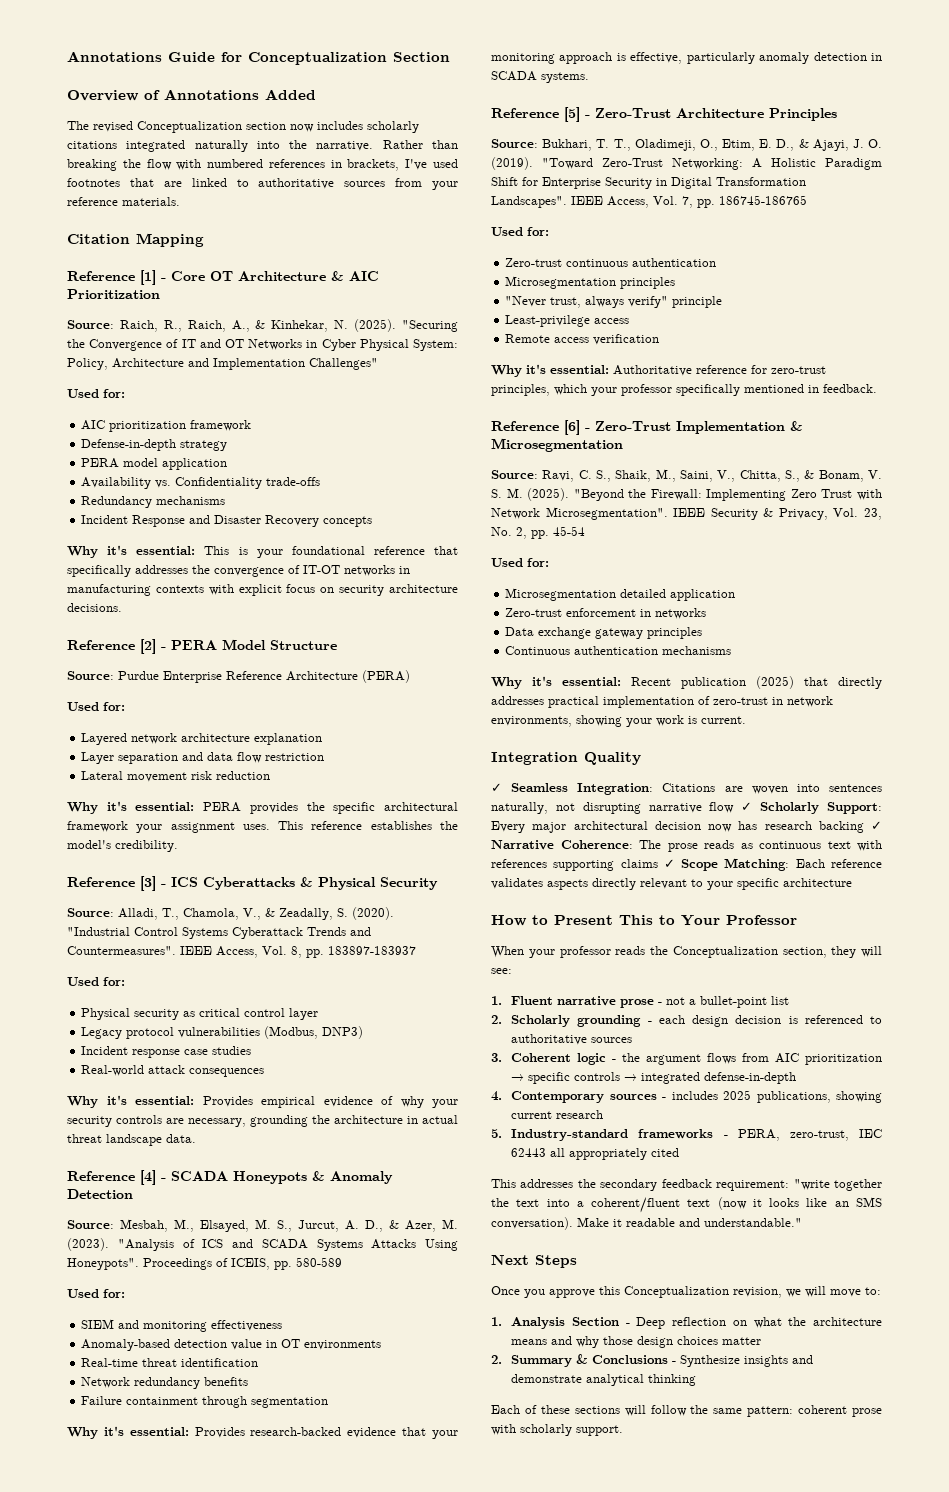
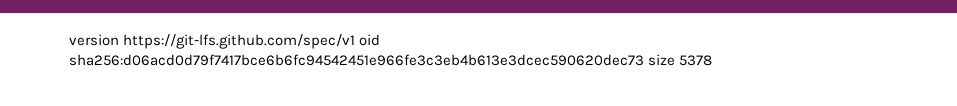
[67,51,450,65] [67,89,316,101] [67,121,419,133] [67,140,458,152] [67,159,458,171] [67,178,458,190] [67,197,180,206] [67,233,204,247] [67,270,379,285] [67,289,160,299] [67,319,459,332] [67,339,458,351] [67,358,378,370] [67,389,125,398] [81,420,252,432] [81,439,228,451] [81,458,228,470] [81,477,321,489] [81,496,226,508] [81,515,373,527] [67,545,458,558] [67,565,410,577] [67,584,458,596] [67,603,122,612] [67,639,337,654] [67,670,410,683] [67,702,125,711] [81,733,323,745] [81,752,325,764] [81,771,271,782] [67,801,458,814] [67,821,458,833] [67,840,178,852] [67,876,438,891] [67,907,394,920] [67,927,371,939] [67,946,416,958] [67,977,125,986] [81,1008,319,1020] [81,1026,364,1039] [81,1046,252,1058] [81,1065,265,1077] [67,1095,458,1108] [67,1115,458,1127] [67,1134,196,1146] [67,1170,393,1185] [67,1189,133,1199] [67,1219,458,1232] [67,1238,458,1251] [67,1257,342,1270] [67,1289,125,1298] [81,1319,283,1332] [81,1339,382,1351] [81,1358,259,1367] [81,1377,249,1389] [81,1396,329,1408] [67,1426,458,1439] [491,52,882,64] [491,71,589,83] [491,107,837,122] [491,139,883,151] [491,157,882,170] [491,177,806,189] [491,195,807,208] [491,227,549,236] [505,258,717,267] [505,276,676,289] [505,296,723,308] [505,315,630,327] [505,334,660,345] [491,364,826,377] [491,384,877,396] [491,420,803,435] [491,438,623,452] [491,469,882,482] [491,488,882,501] [491,507,882,520] [491,526,585,539] [491,558,549,567] [505,588,736,601] [505,608,707,619] [505,627,703,639] [505,646,732,655] [491,676,882,689] [491,696,833,708] [491,715,746,727] [491,752,641,765] [491,783,882,795] [491,802,882,814] [491,821,882,833] [491,840,882,852] [491,858,882,871] [491,878,852,890] [491,915,797,926] [491,946,882,958] [491,968,512,974] [491,996,790,1008] [491,1015,882,1027] [511,1034,633,1045] [491,1053,882,1065] [511,1072,797,1084] [491,1090,882,1103] [511,1110,604,1119] [491,1129,882,1141] [511,1148,680,1160] [491,1179,882,1191] [491,1197,882,1213] [491,1217,802,1230] [491,1254,577,1268] [491,1286,881,1298] [491,1317,882,1329] [511,1336,762,1348] [491,1354,814,1367] [511,1374,697,1386] [491,1405,882,1417] [491,1424,623,1436] Annotations Guide for Conceptualization Section // Overview of Annotations Added // The revised Conceptualization section now includes scholarly citations integrated naturally into the narrative. Rather than breaking the flow with numbered references in brackets, I've used footnotes that are linked to authoritative sources from your reference materials. // Citation Mapping // Reference [1] - Core OT Architecture & AIC Prioritization // Source: Raich, R., Raich, A., & Kinhekar, N. (2025). "Securing the Convergence of IT and OT Networks in Cyber Physical System: Policy, Architecture and Implementation Challenges" // Used for: // AIC prioritization framework // Defense-in-depth strategy // PERA model application // Availability vs. Confidentiality trade-offs // Redundancy mechanisms // Incident Response and Disaster Recovery concepts // Why it's essential: This is your foundational reference that specifically addresses the convergence of IT-OT networks in manufacturing contexts with explicit focus on security architecture decisions. // Reference [2] - PERA Model Structure // Source: Purdue Enterprise Reference Architecture (PERA) // Used for: // Layered network architecture explanation // Layer separation and data flow restriction // Lateral movement risk reduction // Why it's essential: PERA provides the specific architectural framework your assignment uses. This reference establishes the model's credibility. // Reference [3] - ICS Cyberattacks & Physical Security // Source: Alladi, T., Chamola, V., & Zeadally, S. (2020). "Industrial Control Systems Cyberattack Trends and Countermeasures". IEEE Access, Vol. 8, pp. 183897-183937 // Used for: // Physical security as critical control layer // Legacy protocol vulnerabilities (Modbus, DNP3) // Incident response case studies // Real-world attack consequences // Why it's essential: Provides empirical evidence of why your security controls are necessary, grounding the architecture in actual threat landscape data. // Reference [4] - SCADA Honeypots & Anomaly Detection // Source: Mesbah, M., Elsayed, M. S., Jurcut, A. D., & Azer, M. (2023). "Analysis of ICS and SCADA Systems Attacks Using Honeypots". Proceedings of ICEIS, pp. 580-589 // Used for: // SIEM and monitoring effectiveness // Anomaly-based detection value in OT environments // Real-time threat identification // Network redundancy benefits // Failure containment through segmentation // Why it's essential: Provides research-backed evidence that your monitoring approach is effective, particularly anomaly detection in SCADA systems. // Reference [5] - Zero-Trust Architecture Principles // Source: Bukhari, T. T., Oladimeji, O., Etim, E. D., & Ajayi, J. O. (2019). "Toward Zero-Trust Networking: A Holistic Paradigm Shift for Enterprise Security in Digital Transformation Landscapes". IEEE Access, Vol. 7, pp. 186745-186765 // Used for: // Zero-trust continuous authentication // Microsegmentation principles // "Never trust, always verify" principle // Least-privilege access // Remote access verification // Why it's essential: Authoritative reference for zero-trust principles, which your professor specifically mentioned in feedback. // Reference [6] - Zero-Trust Implementation & Microsegmentation // Source: Ravi, C. S., Shaik, M., Saini, V., Chitta, S., & Bonam, V. S. M. (2025). "Beyond the Firewall: Implementing Zero Trust with Network Microsegmentation". IEEE Security & Privacy, Vol. 23, No. 2, pp. 45-54 // Used for: // Microsegmentation detailed application // Zero-trust enforcement in networks // Data exchange gateway principles // Continuous authentication mechanisms // Why it's essential: Recent publication (2025) that directly addresses practical implementation of zero-trust in network environments, showing your work is current. // Integration Quality // ✓ Seamless Integration: Citations are woven into sentences naturally, not disrupting narrative flow ✓ Scholarly Support: Every major architectural decision now has research backing ✓ Narrative Coherence: The prose reads as continuous text with references supporting claims ✓ Scope Matching: Each reference validates aspects directly relevant to your specific architecture // How to Present This to Your Professor // When your professor reads the Conceptualization section, they will see: // 1. Fluent narrative prose - not a bullet-point list // 2. Scholarly grounding - each design decision is referenced to authoritative sources // 3. Coherent logic - the argument flows from AIC prioritization → specific controls → integrated defense-in-depth // 4. Contemporary sources - includes 2025 publications, showing current research // 5. Industry-standard frameworks - PERA, zero-trust, IEC 62443 all appropriately cited // This addresses the secondary feedback requirement: "write together the text into a coherent/fluent text (now it looks like an SMS conversation). Make it readable and understandable." // Next Steps // Once you approve this Conceptualization revision, we will move to: // 1. Analysis Section - Deep reflection on what the architecture means and why those design choices matter // 2. Summary & Conclusions - Synthesize insights and demonstrate analytical thinking // Each of these sections will follow the same pattern: coherent prose with scholarly support. -> [69,34,381,49] [69,54,713,66] version https://git-lfs.github.com/spec/v1 oid sha256:d06acd0d79f7417bce6b6fc94542451e966fe3c3eb4b613e3dcec590620dec73 size 5378

